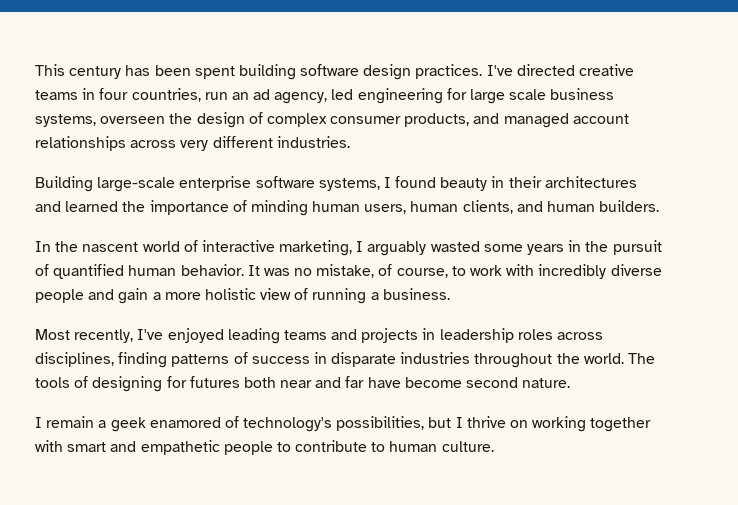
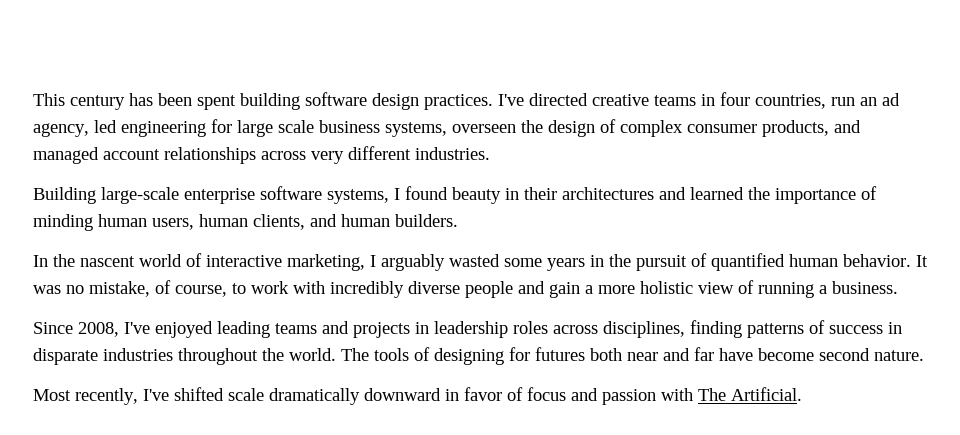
[35,329,134,343] Most recently, -> [33,322,119,337] Since 2008,
[35,416,652,432] [35,440,494,455] I remain a geek enamored of technology's possibilities, but I thrive on working together with smart and empathetic people to contribute to human culture. -> [33,387,802,405] Most recently, I've shifted scale dramatically downward in favor of focus and passion with The Artificial.

